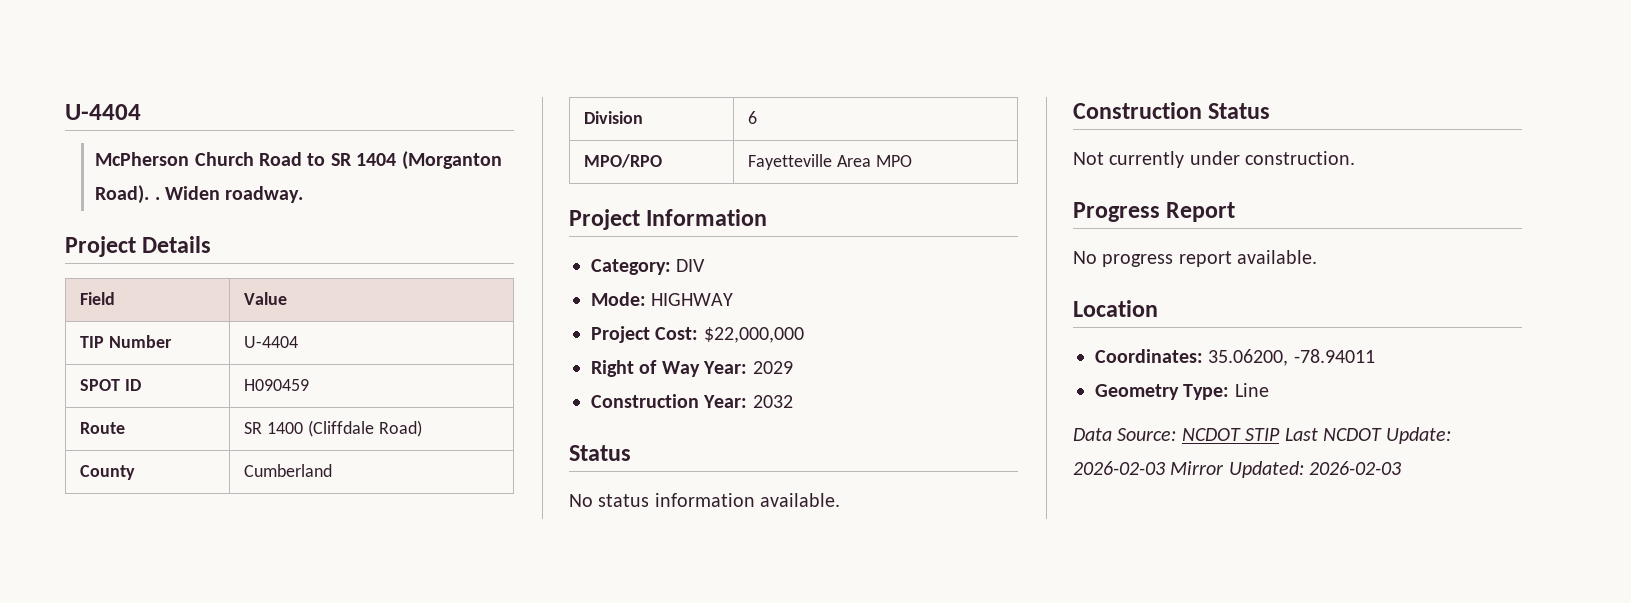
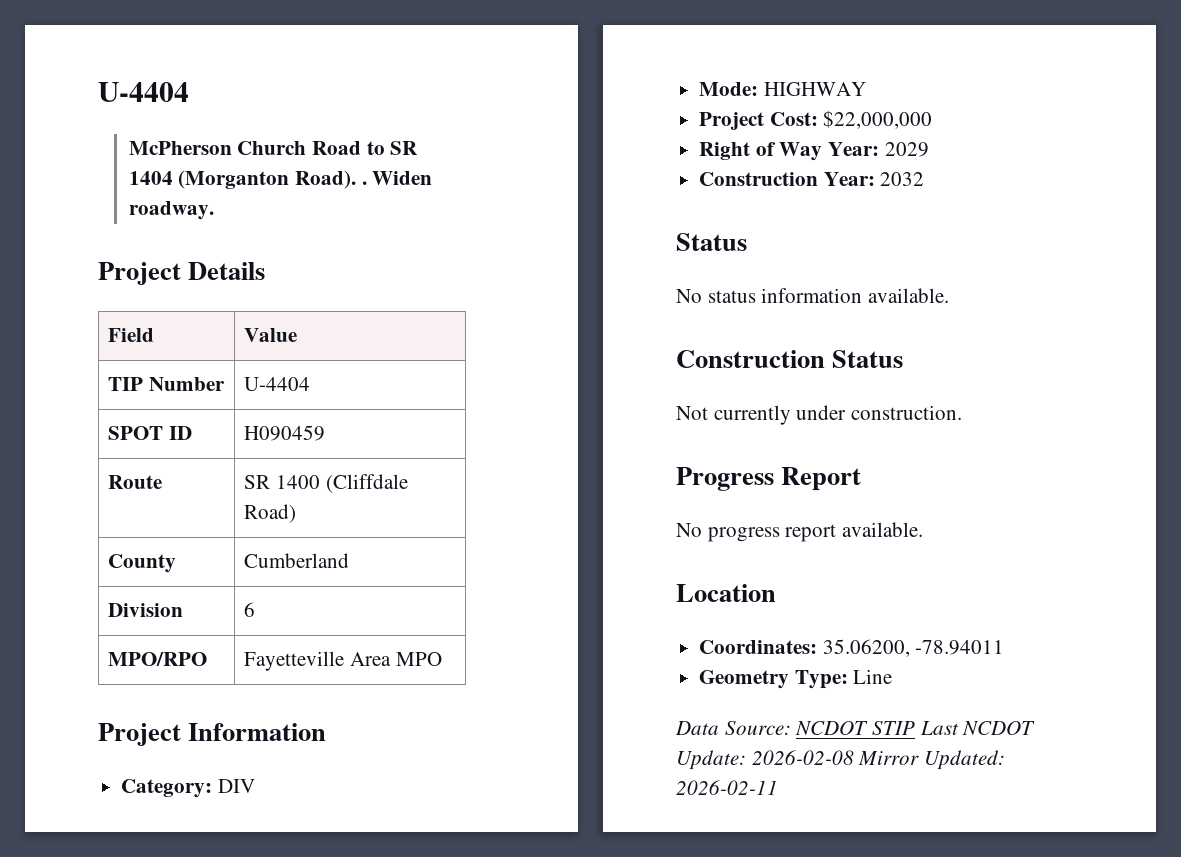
[1073,461,1165,475] 2026-02-03 -> [751,750,854,765] 2026-02-08
[1309,461,1402,475] 2026-02-03 -> [676,780,778,795] 2026-02-11

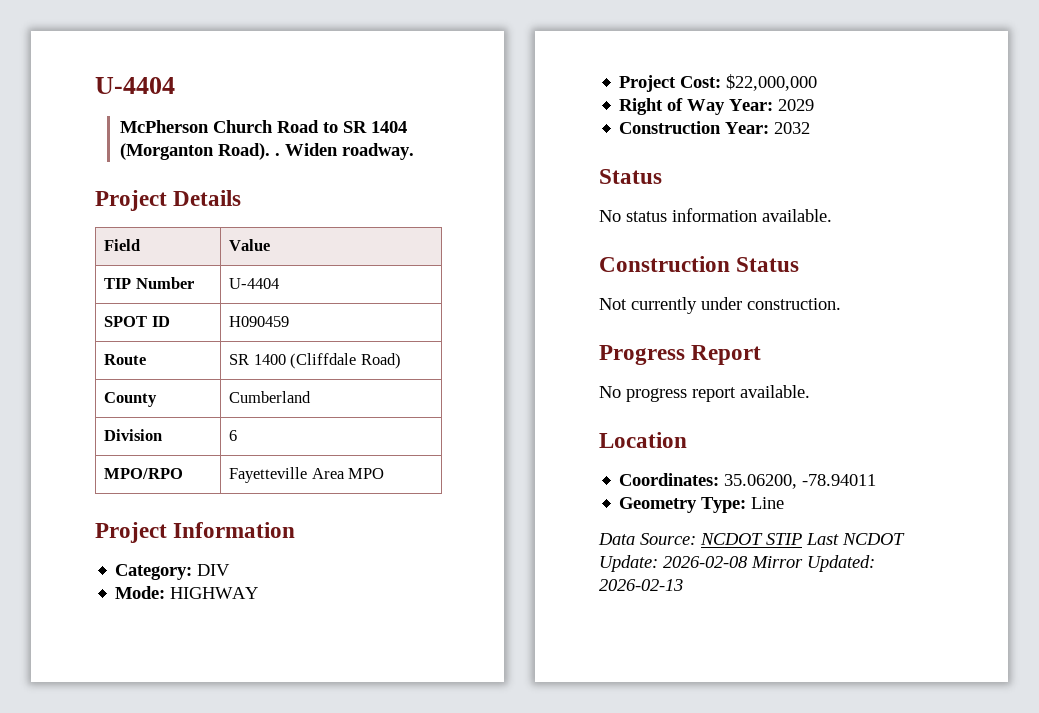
[676,780,778,795] 2026-02-11 -> [599,579,683,591] 2026-02-13

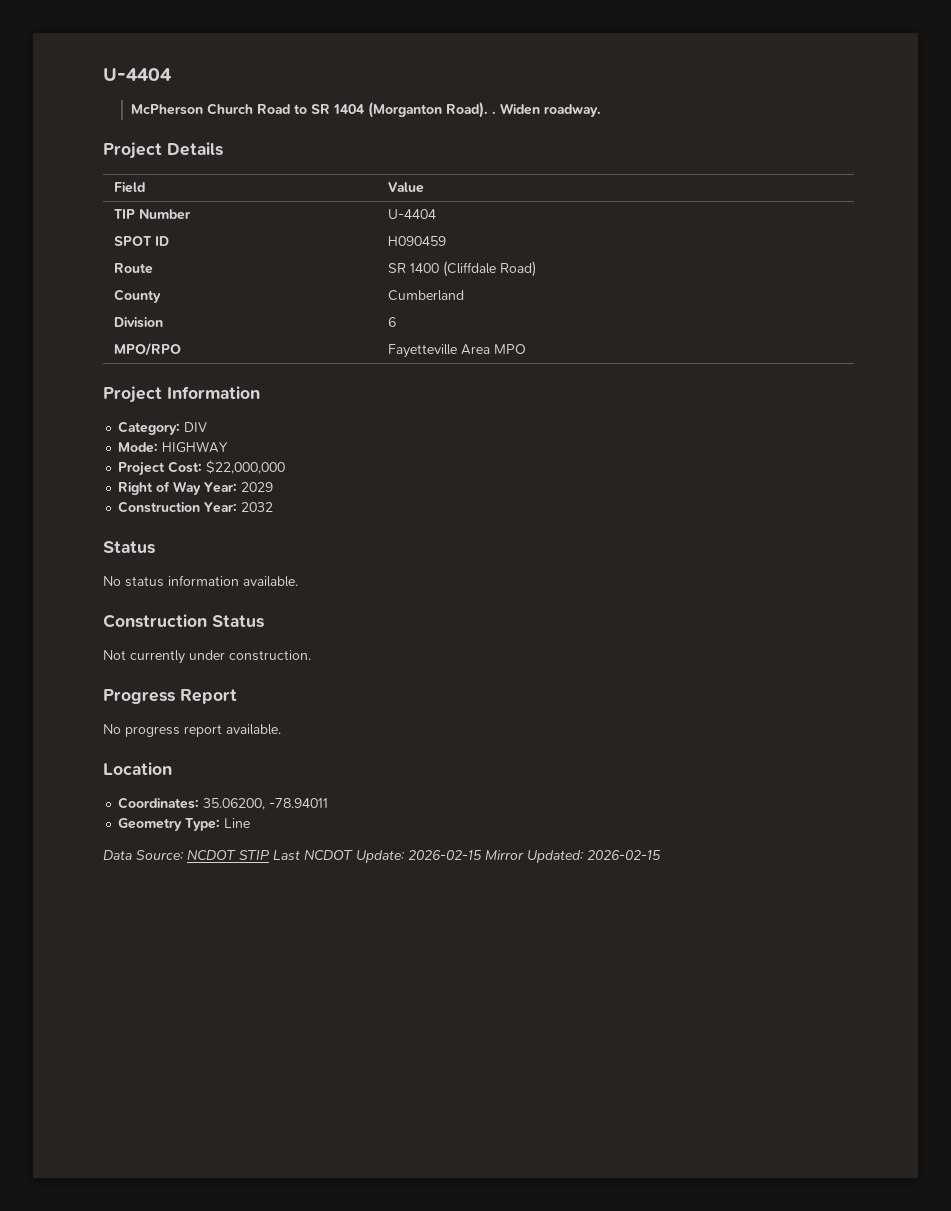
[663,556,748,568] 2026-02-08 -> [408,850,482,860] 2026-02-15
[599,579,683,591] 2026-02-13 -> [587,850,661,860] 2026-02-15

